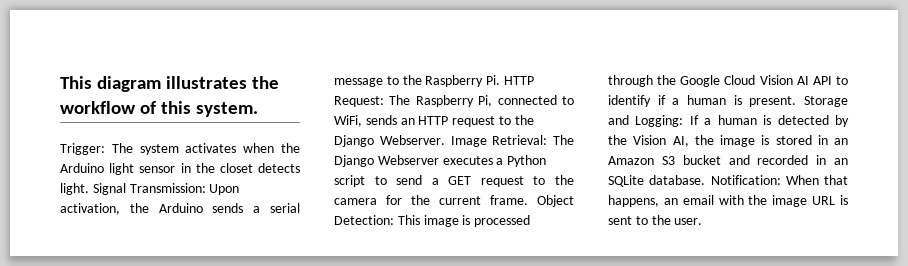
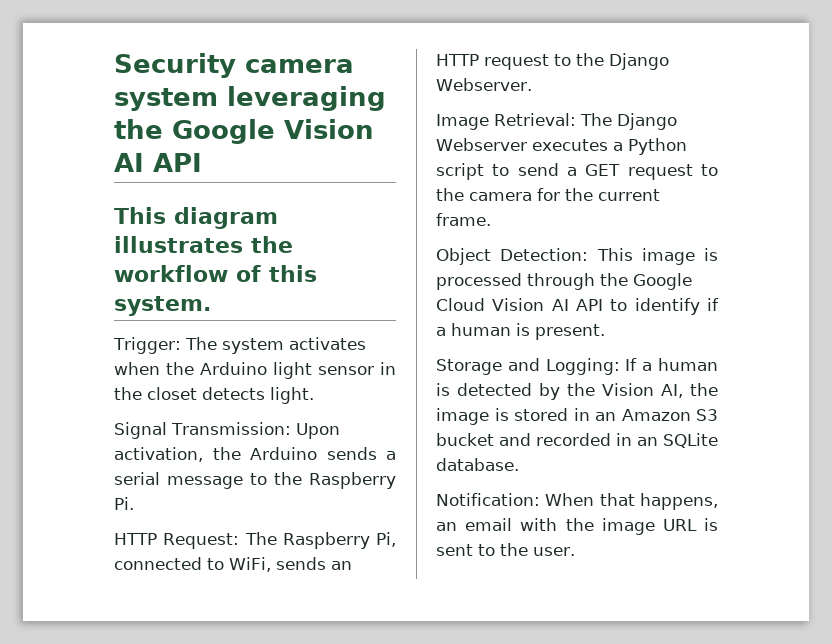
(60, 82) none -> [114,53,354,78] [114,86,386,111] [114,119,374,144] [114,153,202,172] Security camera system leveraging the Google Vision AI API //
(89, 189) none -> (314, 395) //
(501, 80) none -> (134, 503) //
(445, 140) none -> (532, 84) //
(528, 200) none -> (491, 219) //
(797, 101) none -> (605, 332) //
(706, 180) none -> (519, 464) //

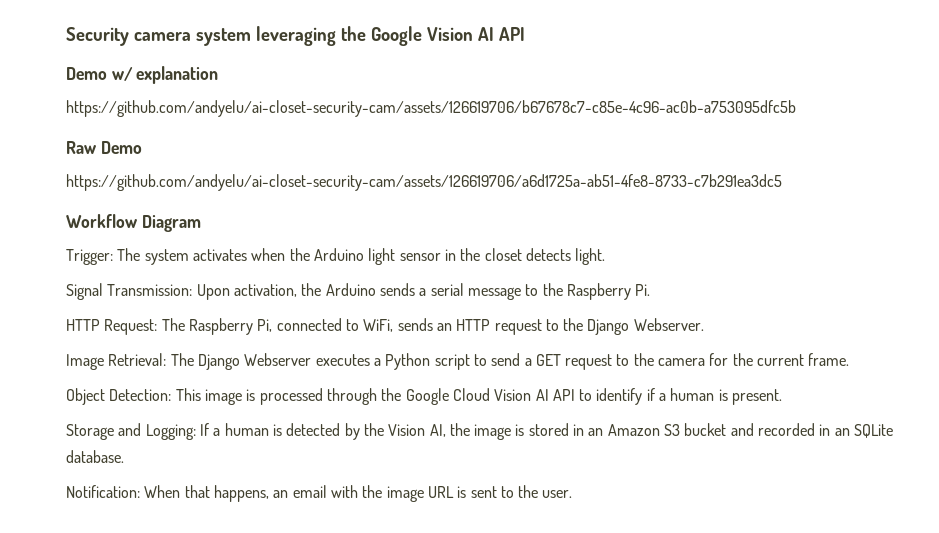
[114,207,278,229] [114,236,293,253] [114,265,317,282] [114,296,211,316] This diagram illustrates the workflow of this system. -> [66,66,219,84] [66,100,796,117] [66,141,142,154] [66,174,782,191] [66,214,201,232] Demo w/ explanation // https://github.com/andyelu/ai-closet-security-cam/assets/126619706/b67678c7-c85e-4c96-ac0b-a753095dfc5b // Raw Demo // https://github.com/andyelu/ai-closet-security-cam/assets/126619706/a6d1725a-ab51-4fe8-8733-c7b291ea3dc5 // Workflow Diagram

